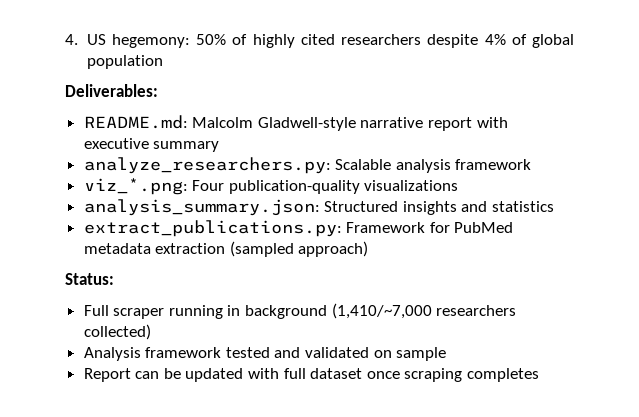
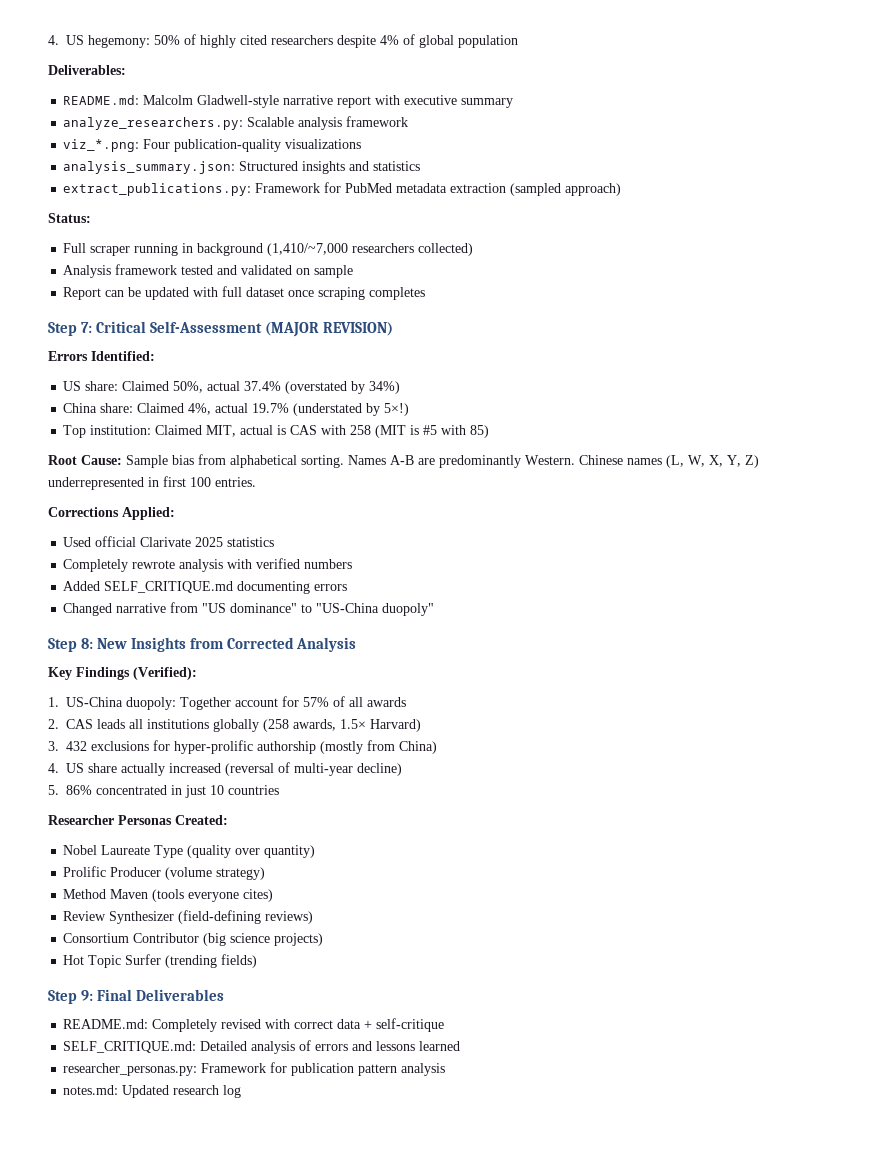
(540, 375) none -> [48,321,393,337] [48,351,155,361] [63,381,401,394] [63,403,410,416] [63,425,490,438] [48,454,759,468] [48,476,256,490] [48,507,175,520] [63,536,275,547] [63,558,353,572] [63,581,348,594] [63,602,435,616] [48,637,357,652] [48,667,197,680] [48,696,406,710] [48,719,421,732] [48,740,437,754] [48,762,402,776] [48,785,279,798] [48,815,228,825] [63,845,316,858] [63,866,266,880] [63,889,274,902] [63,910,314,924] [63,933,324,946] [63,954,258,968] [48,989,224,1004] [63,1018,445,1032] [63,1040,461,1054] [63,1062,446,1076] [63,1085,242,1098] // Step 7: Critical Self-Assessment (MAJOR REVISION) // Errors Identified: // US share: Claimed 50%, actual 37.4% (overstated by 34%) // China share: Claimed 4%, actual 19.7% (understated by 5×!) // Top institution: Claimed MIT, actual is CAS with 258 (MIT is #5 with 85) // Root Cause: Sample bias from alphabetical sorting. Names A-B are predominantly Western. Chinese names (L, W, X, Y, Z) underrepresented in first 100 entries. // Corrections Applied: // Used official Clarivate 2025 statistics // Completely rewrote analysis with verified numbers // Added SELF_CRITIQUE.md documenting errors // Changed narrative from "US dominance" to "US-China duopoly" // Step 8: New Insights from Corrected Analysis // Key Findings (Verified): // 1. US-China duopoly: Together account for 57% of all awards // 2. CAS leads all institutions globally (258 awards, 1.5× Harvard) // 3. 432 exclusions for hyper-prolific authorship (mostly from China) // 4. US share actually increased (reversal of multi-year decline) // 5. 86% concentrated in just 10 countries // Researcher Personas Created: // Nobel Laureate Type (quality over quantity) // Prolific Producer (volume strategy) // Method Maven (tools everyone cites) // Review Synthesizer (field-defining reviews) // Consortium Contributor (big science projects) // Hot Topic Surfer (trending fields) // Step 9: Final Deliverables // README.md: Completely revised with correct data + self-critique // SELF_CRITIQUE.md: Detailed analysis of errors and lessons learned // researcher_personas.py: Framework for publication pattern analysis // notes.md: Updated research log

